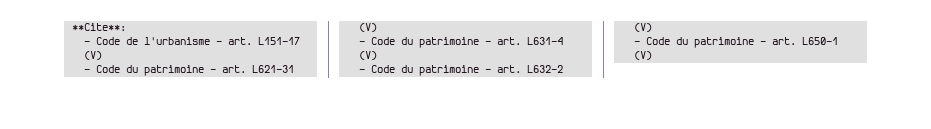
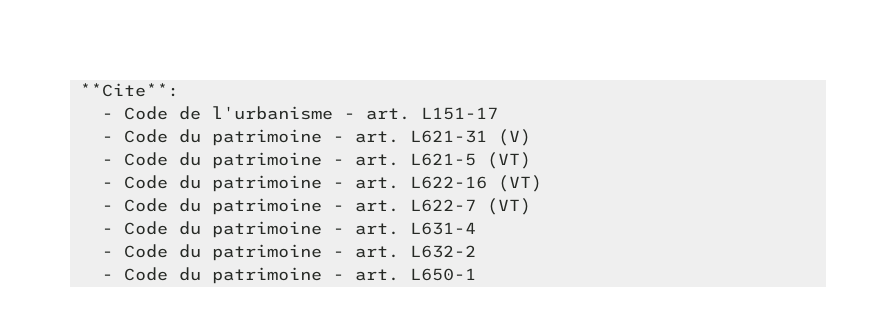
[83,51,102,60] (V) -> (498, 113) none
(377, 27) none -> [101,152,531,169] [101,175,542,192] [101,198,531,215] // - Code du patrimoine - art. L621-5 (VT) // - Code du patrimoine - art. L622-16 (VT) // - Code du patrimoine - art. L622-7 (VT)
[358,51,377,60] (V) -> (476, 228) none
[633,23,652,32] (V) -> (476, 251) none
[633,51,652,60] (V) -> (476, 274) none

